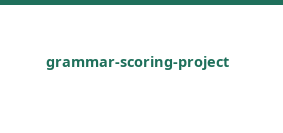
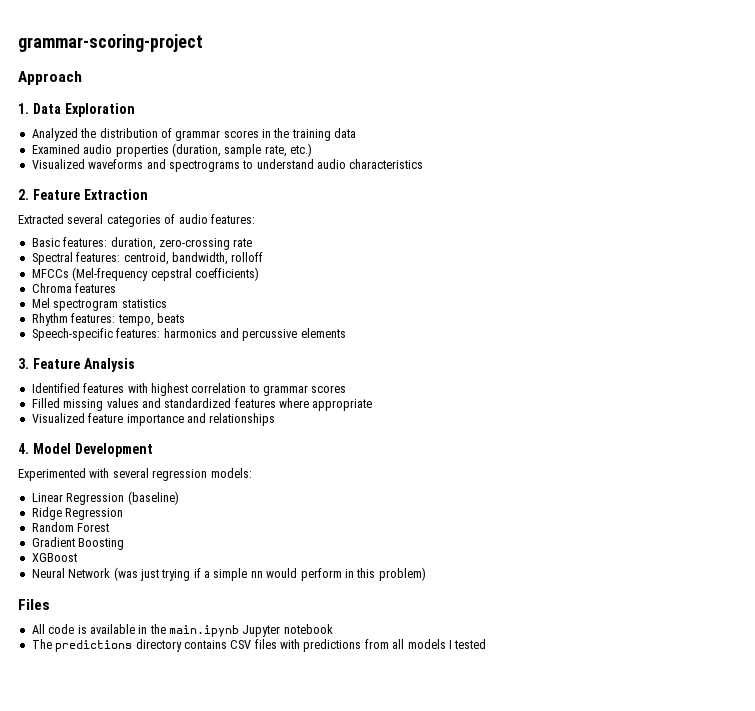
(229, 63) none -> [18,71,82,85] [18,103,135,117] [31,128,357,141] [31,143,312,157] [31,159,424,172] [18,189,148,200] [18,214,255,227] [31,237,253,250] [31,252,264,265] [31,267,259,281] [31,283,117,293] [31,298,167,311] [31,313,185,326] [31,328,346,341] [18,358,135,372] [31,383,347,396] [31,398,373,411] [31,413,276,426] [18,443,153,457] [18,468,252,481] [31,491,179,505] [31,507,124,520] [31,522,110,532] [31,537,125,550] [31,553,77,562] [31,567,426,581] [18,599,50,610] [31,624,333,637] [31,639,487,652] // Approach // 1. Data Exploration // Analyzed the distribution of grammar scores in the training data // Examined audio properties (duration, sample rate, etc.) // Visualized waveforms and spectrograms to understand audio characteristics // 2. Feature Extraction // Extracted several categories of audio features: // Basic features: duration, zero-crossing rate // Spectral features: centroid, bandwidth, rolloff // MFCCs (Mel-frequency cepstral coefficients) // Chroma features // Mel spectrogram statistics // Rhythm features: tempo, beats // Speech-specific features: harmonics and percussive elements // 3. Feature Analysis // Identified features with highest correlation to grammar scores // Filled missing values and standardized features where appropriate // Visualized feature importance and relationships // 4. Model Development // Experimented with several regression models: // Linear Regression (baseline) // Ridge Regression // Random Forest // Gradient Boosting // XGBoost // Neural Network (was just trying if a simple nn would perform in this problem) // Files // All code is available in the main.ipynb Jupyter notebook // The predictions directory contains CSV files with predictions from all models I tested

